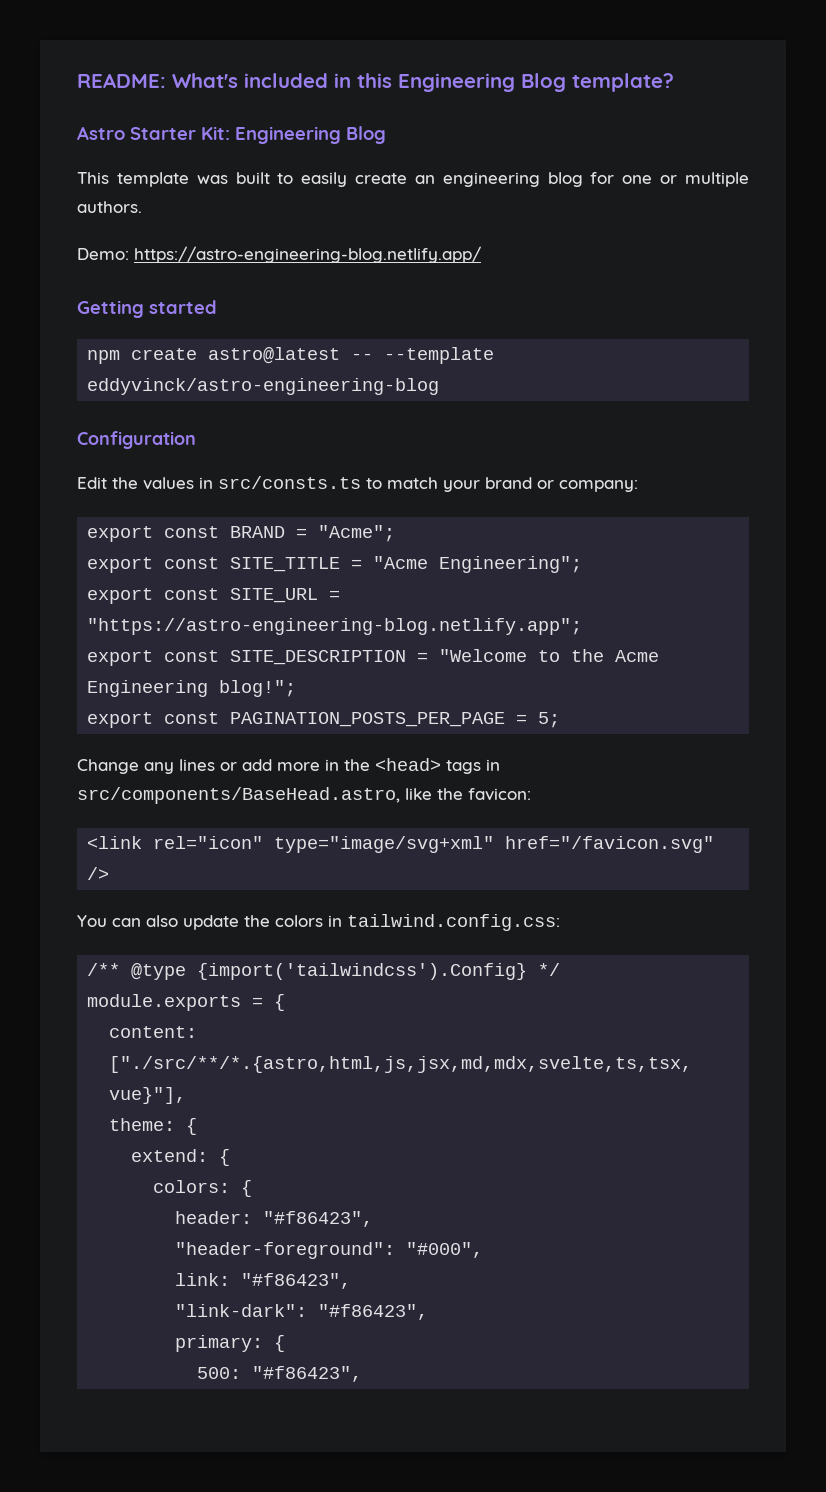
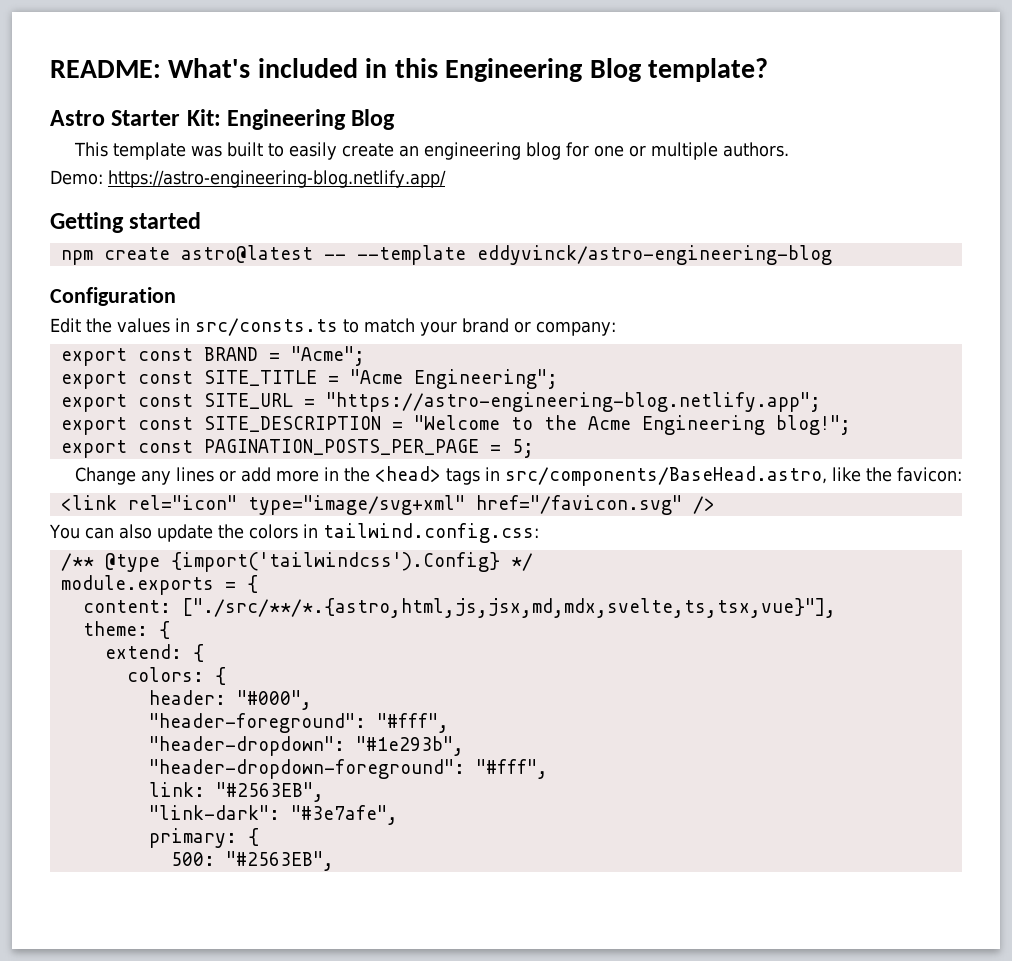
[263,1211,374,1227] "#f86423", -> [236,690,312,710] "#000",
[406,1242,484,1258] "#000", -> [376,713,449,733] [148,736,464,756] [148,759,548,779] "#fff", // "header-dropdown": "#1e293b", // "header-dropdown-foreground": "#fff",
[241,1273,352,1289] "#f86423", -> [215,782,324,802] "#2563EB",
[318,1304,429,1320] "#f86423", -> [290,805,398,825] "#3e7afe",
[252,1366,363,1382] "#f86423", -> [225,851,334,871] "#2563EB",

